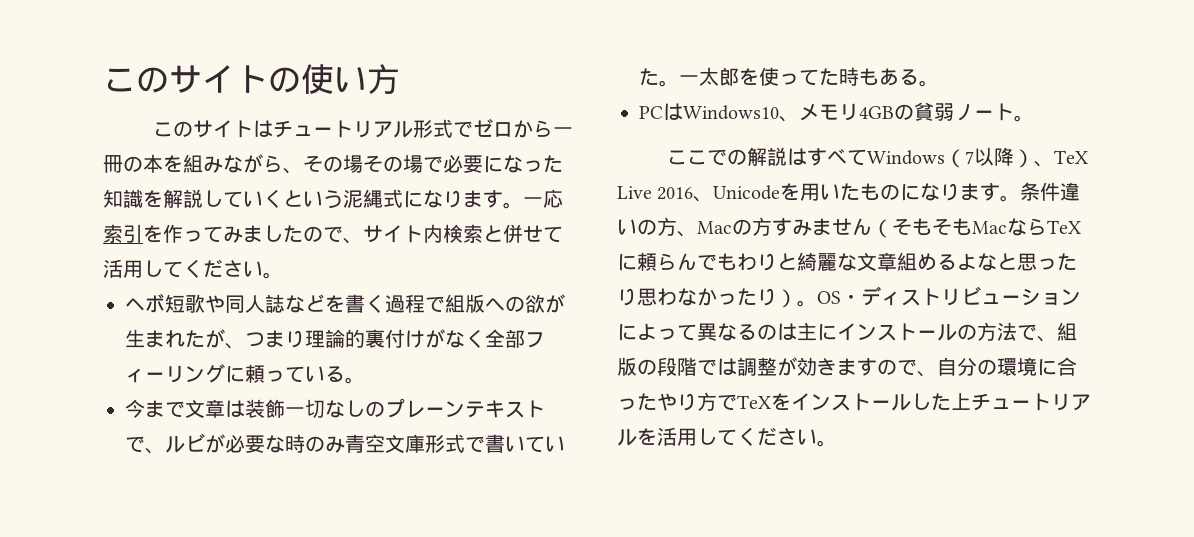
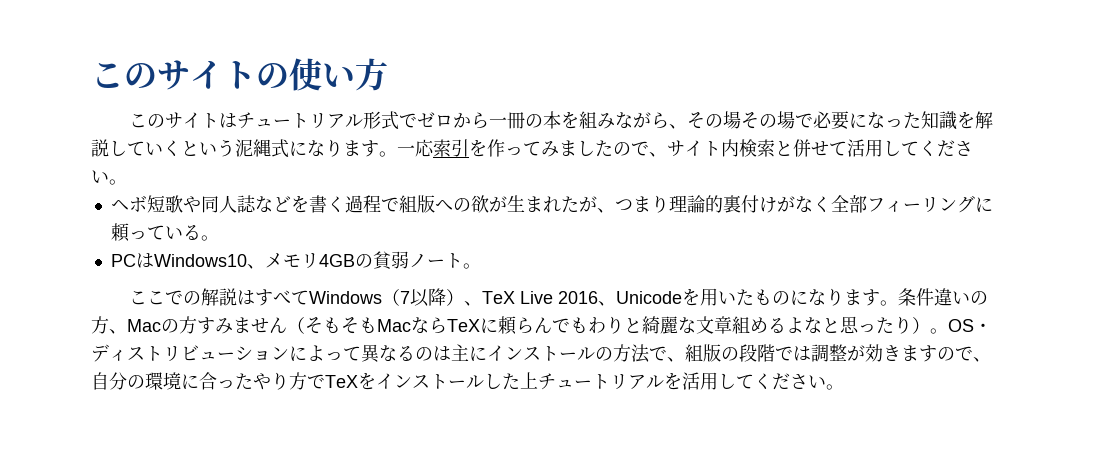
[125,398,545,418] [125,433,565,454] [639,67,939,87] // 今まで文章は装飾一切なしのプレーンテキストで、ルビが必要な時のみ青空文庫形式で書いていた。一太郎を使ってた時もある。 -> (219, 238) none
[637,288,777,306] 思わなかったり -> (912, 325) none

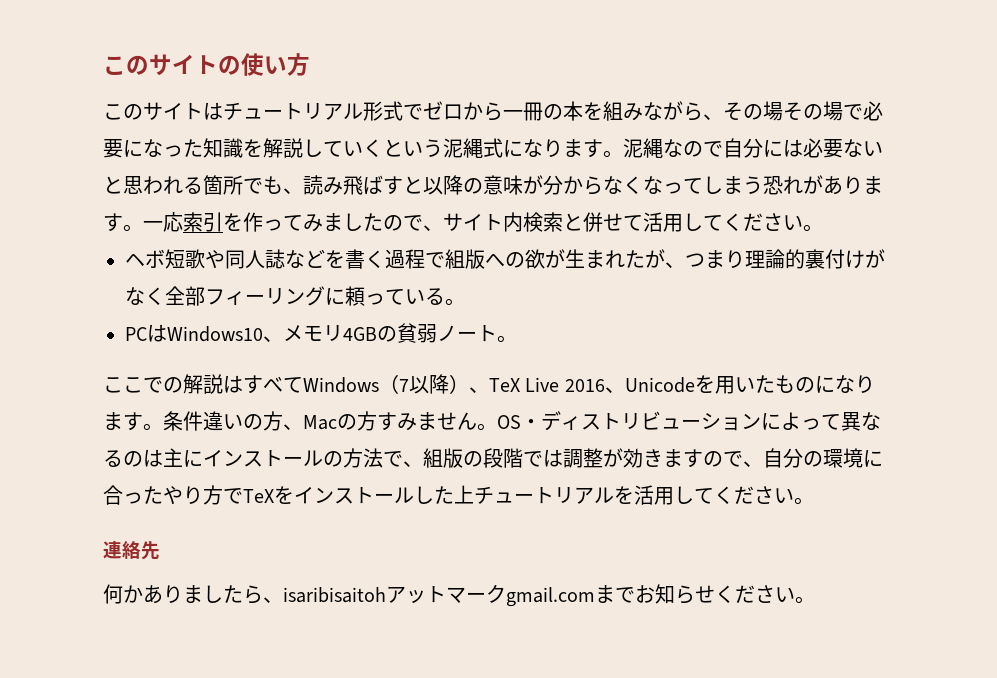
(397, 154) none -> [623,138,883,158] [103,175,883,195] [103,213,143,232] 泥縄なので自分には必要ないと思われる箇所でも、読み飛ばすと以降の意味が分からなくなってしまう恐れがあります。
[287,316,930,335] （そもそもMacならTeXに頼らんでもわりと綺麗な文章組めるよなと思ったり） -> (477, 421) none
(844, 387) none -> [103,541,160,560] [103,584,815,607] // 連絡先 // 何かありましたら、isaribisaitohアットマークgmail.comまでお知らせください。

